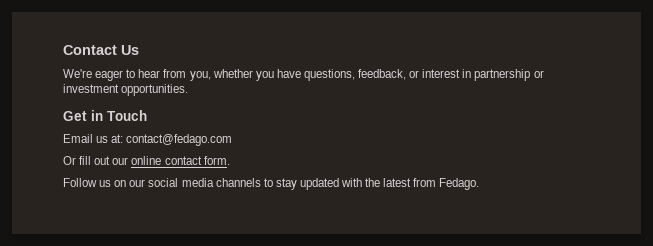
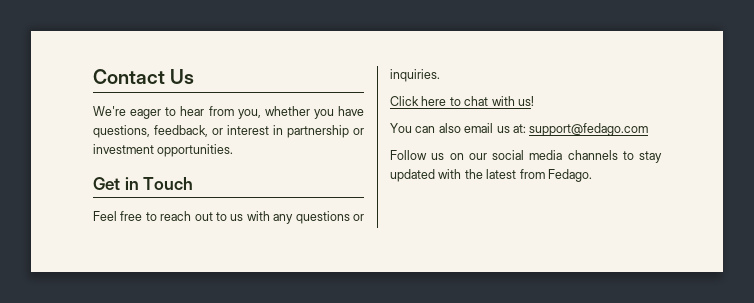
[63,134,233,146] [63,156,230,165] Email us at: contact@fedago.com // Or fill out our online contact form. -> [93,211,364,224] [390,69,440,82] [390,96,534,106] [390,123,649,136] Feel free to reach out to us with any questions or inquiries. // Click here to chat with us! // You can also email us at: support@fedago.com

